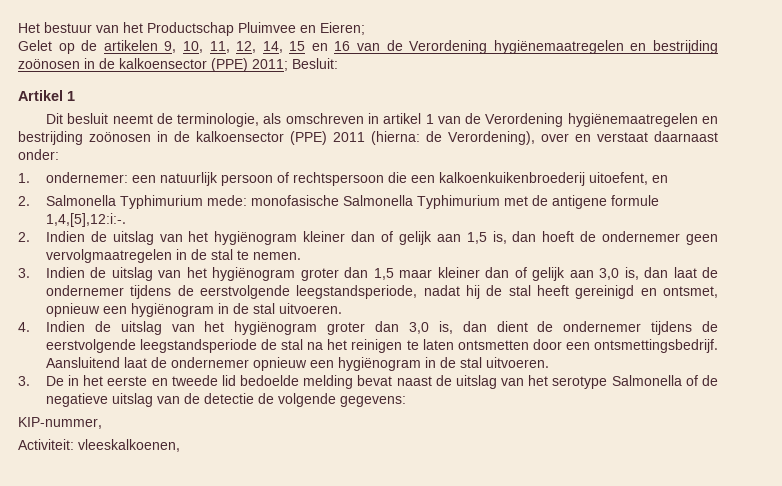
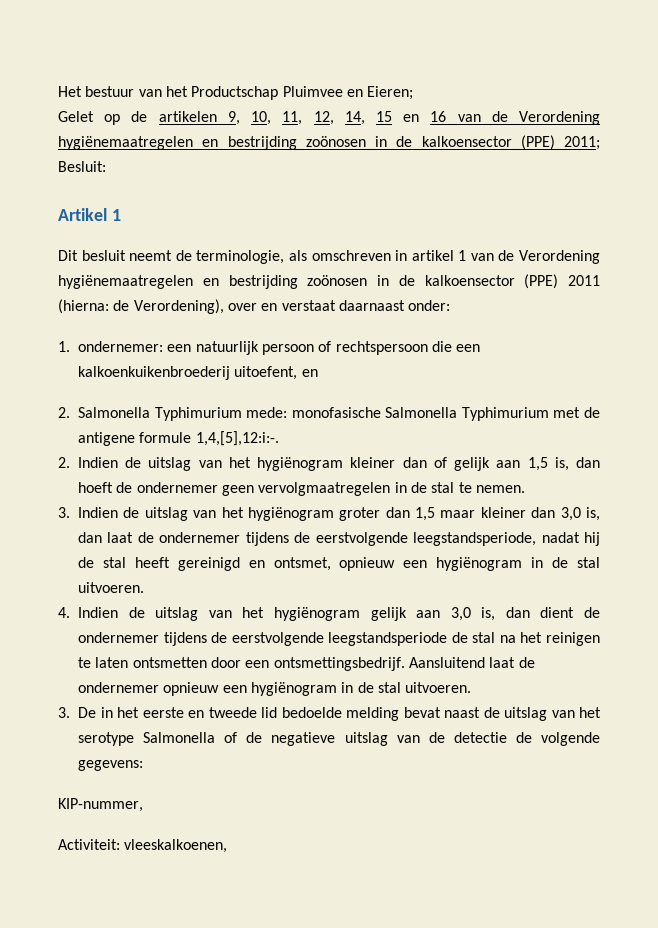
[514,267,594,281] of gelijk aan -> (556, 512) none
[327,321,399,335] groter dan -> [370,607,441,621] gelijk aan

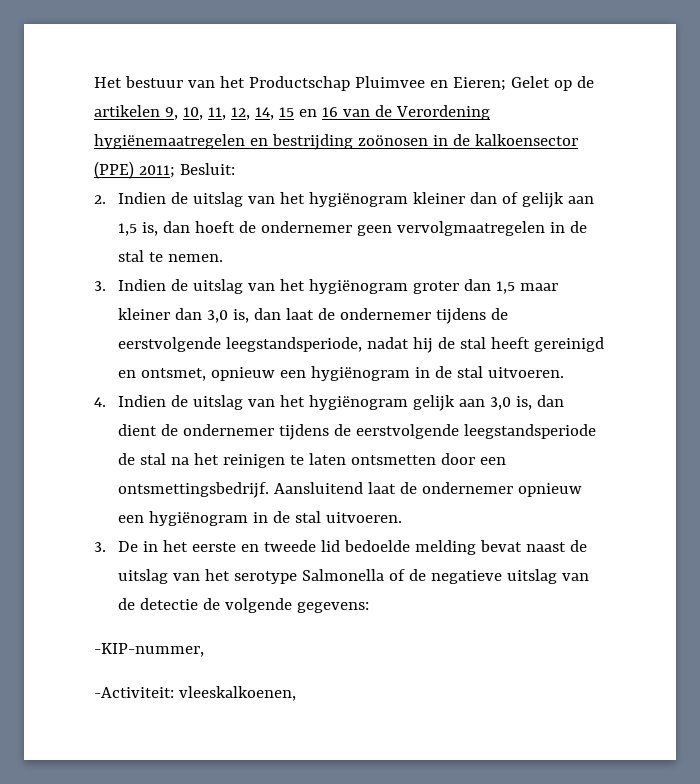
(414, 93) // -> (506, 84) none
[58,208,121,221] [58,250,600,264] [58,274,600,289] [58,299,451,314] [58,341,481,355] [78,366,318,380] [58,407,600,421] [78,431,279,446] // Artikel 1 // Dit besluit neemt de terminologie, als omschreven in artikel 1 van de Verordening hygiënemaatregelen en bestrijding zoönosen in de kalkoensector (PPE) 2011 (hierna: de Verordening), over en verstaat daarnaast onder: // 1. ondernemer: een natuurlijk persoon of rechtspersoon die een kalkoenkuikenbroederij uitoefent, en // 2. Salmonella Typhimurium mede: monofasische Salmonella Typhimurium met de antigene formule 1,4,[5],12:i:-. -> (235, 169) none
[58,798,143,812] [58,839,120,850] KIP-nummer, // Activiteit: -> [94,643,204,657] [94,687,174,698] -KIP-nummer, // -Activiteit:

